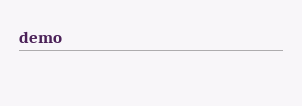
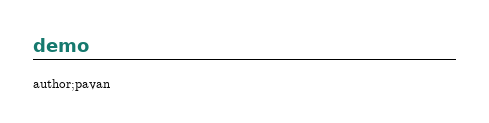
(62, 37) none -> [33,79,110,91] // author;pavan

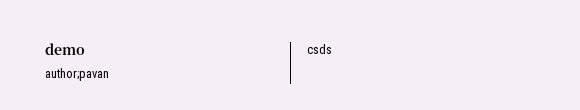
(110, 85) none -> [307,44,332,54] // csds

